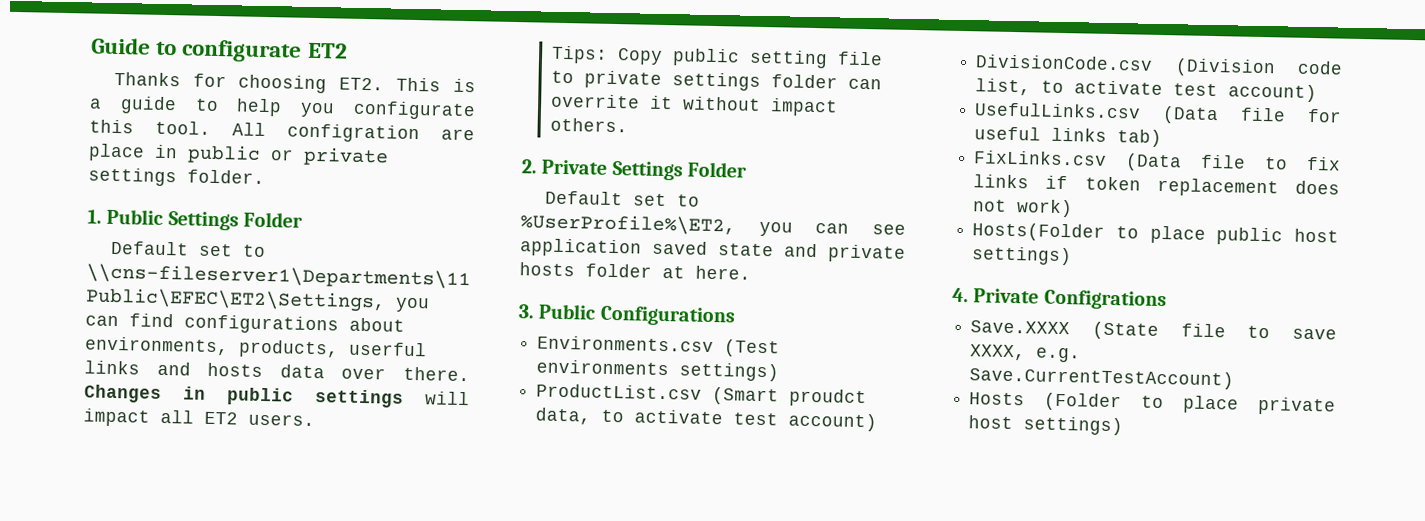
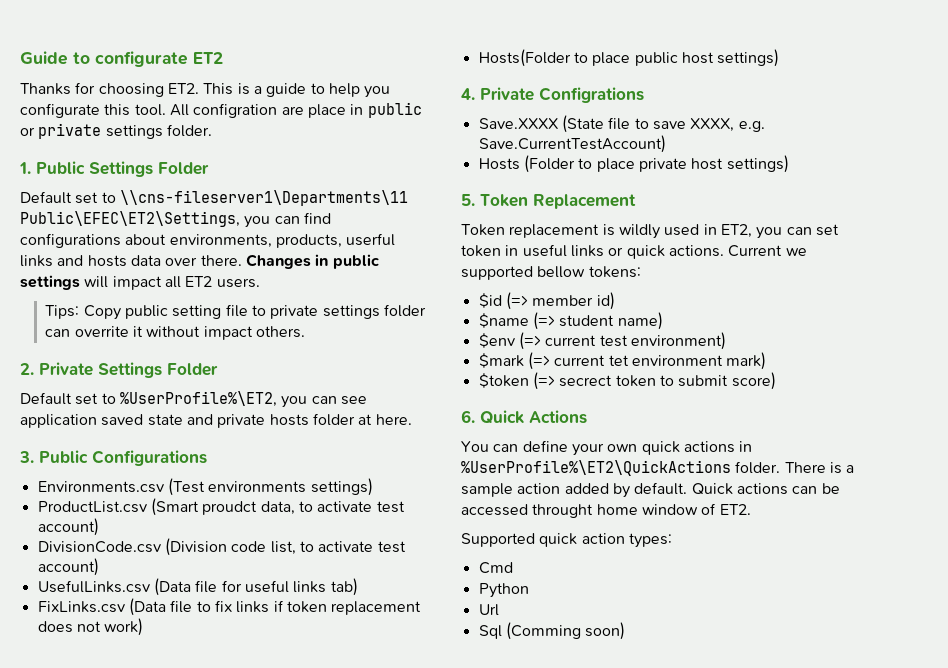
(1124, 426) none -> [461,194,636,209] [461,224,839,239] [461,244,807,259] [461,266,641,280] [478,292,615,310] [478,312,663,330] [478,332,726,350] [478,352,767,370] [478,372,776,390] [461,410,587,424] [461,440,753,456] [461,460,855,476] [461,482,840,498] [461,503,751,518] [461,533,672,548] [478,562,513,574] [478,583,529,598] [478,604,499,616] [478,622,626,640] // 5. Token Replacement // Token replacement is wildly used in ET2, you can set token in useful links or quick actions. Current we supported bellow tokens: // $id (=> member id) // $name (=> student name) // $env (=> current test environment) // $mark (=> current tet environment mark) // $token (=> secrect token to submit score) // 6. Quick Actions // You can define your own quick actions in %UserProfile%\ET2\QuickActions folder. There is a sample action added by default. Quick actions can be accessed throught home window of ET2. // Supported quick action types: // Cmd // Python // Url // Sql (Comming soon)

